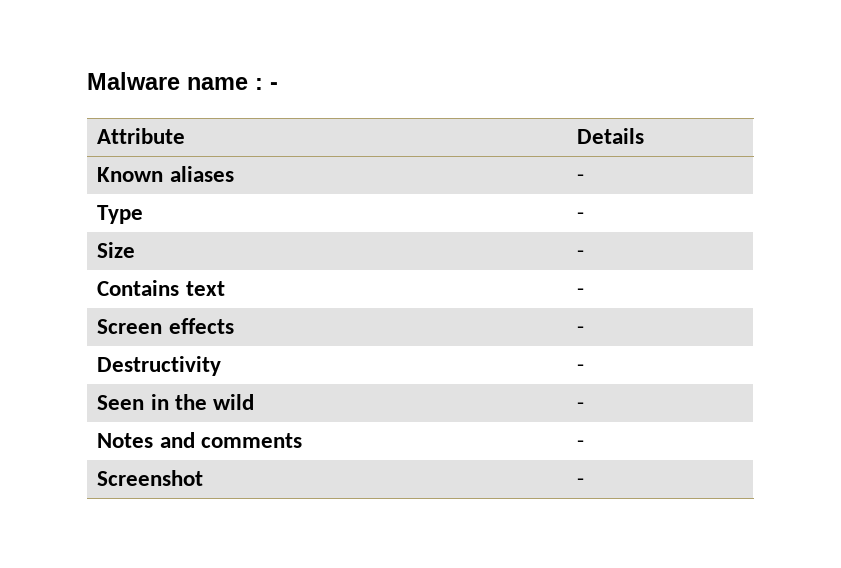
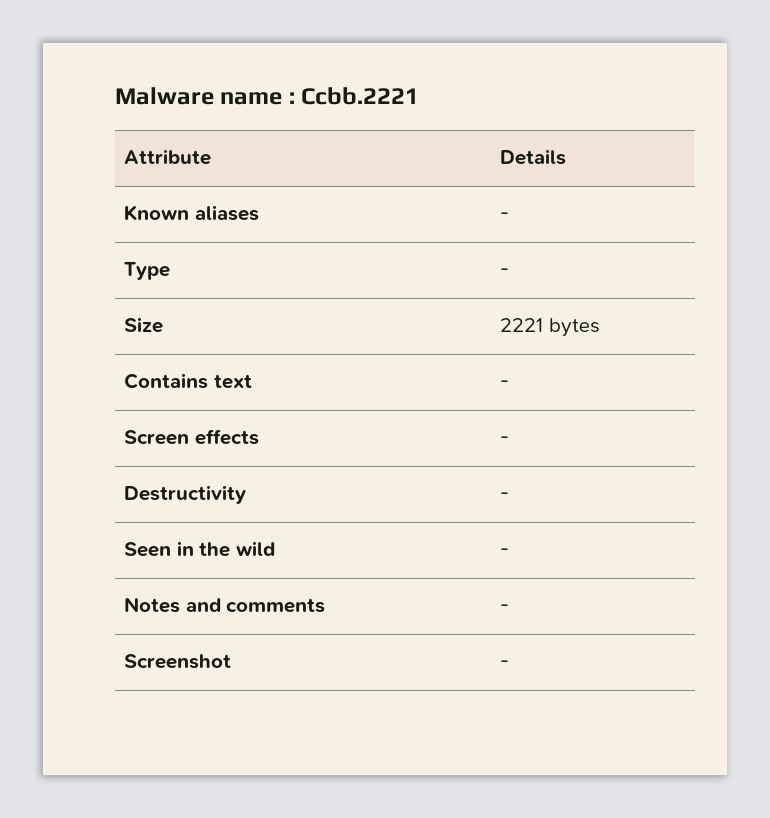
[270,82,278,90] - -> [301,87,420,105] Ccbb.2221
[577,250,585,258] - -> [500,318,600,337] 2221 bytes

